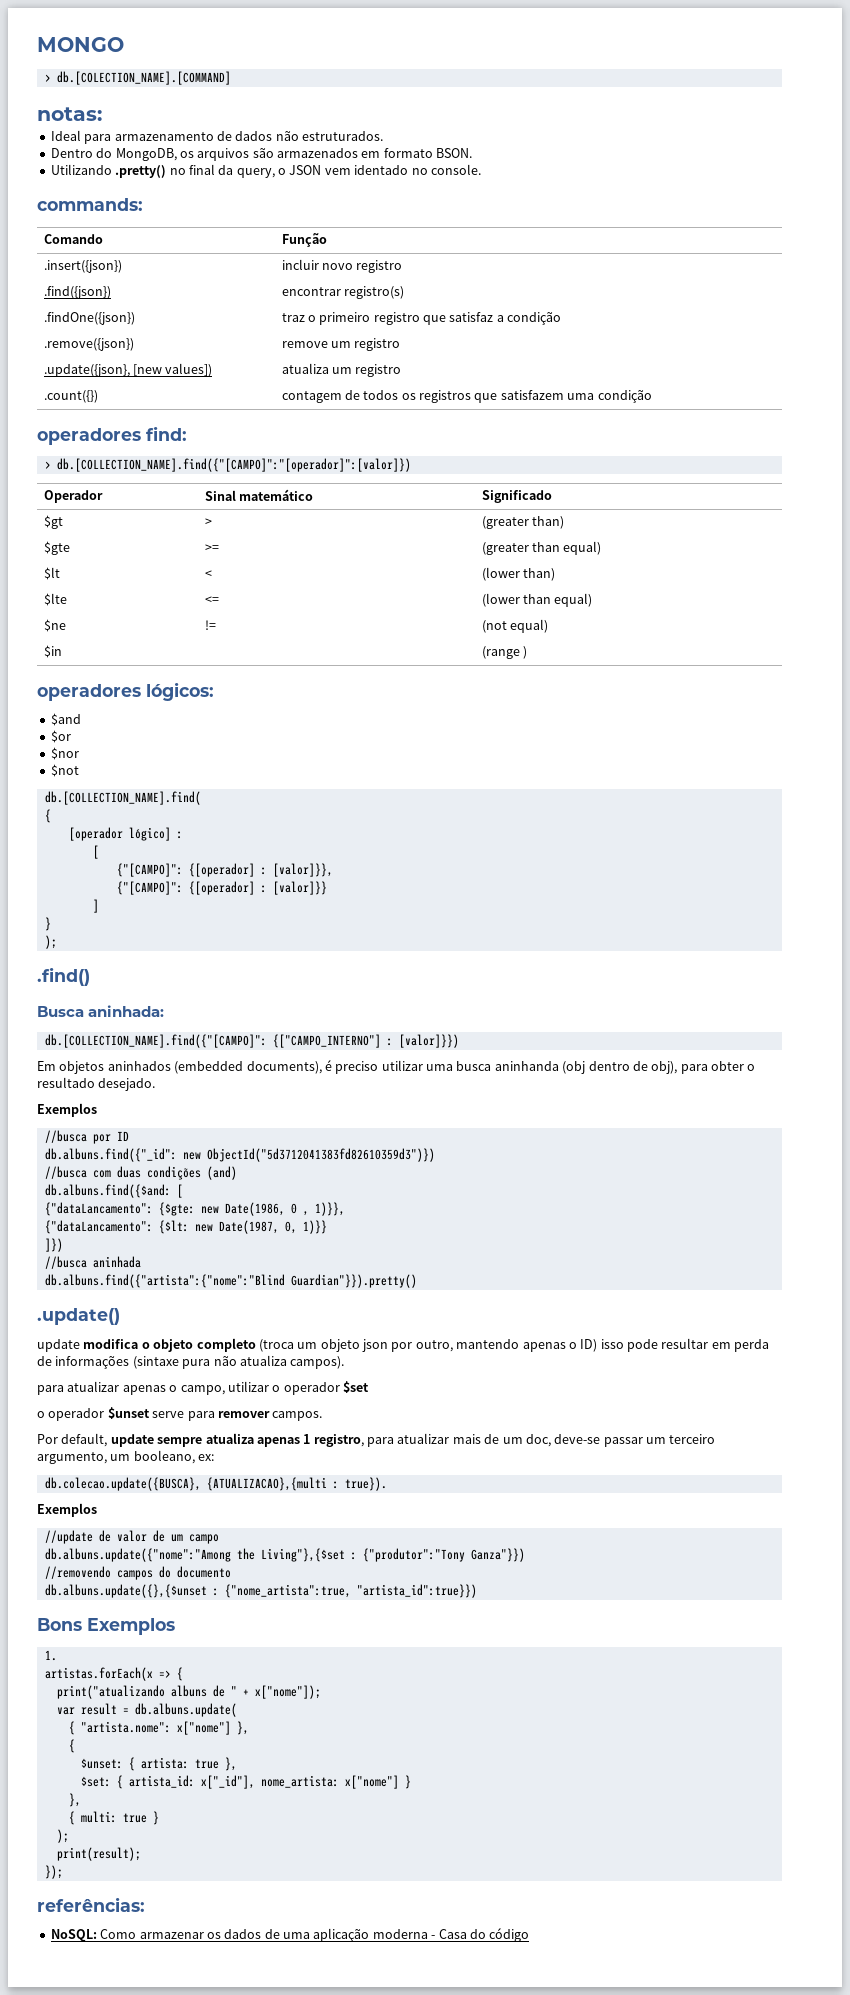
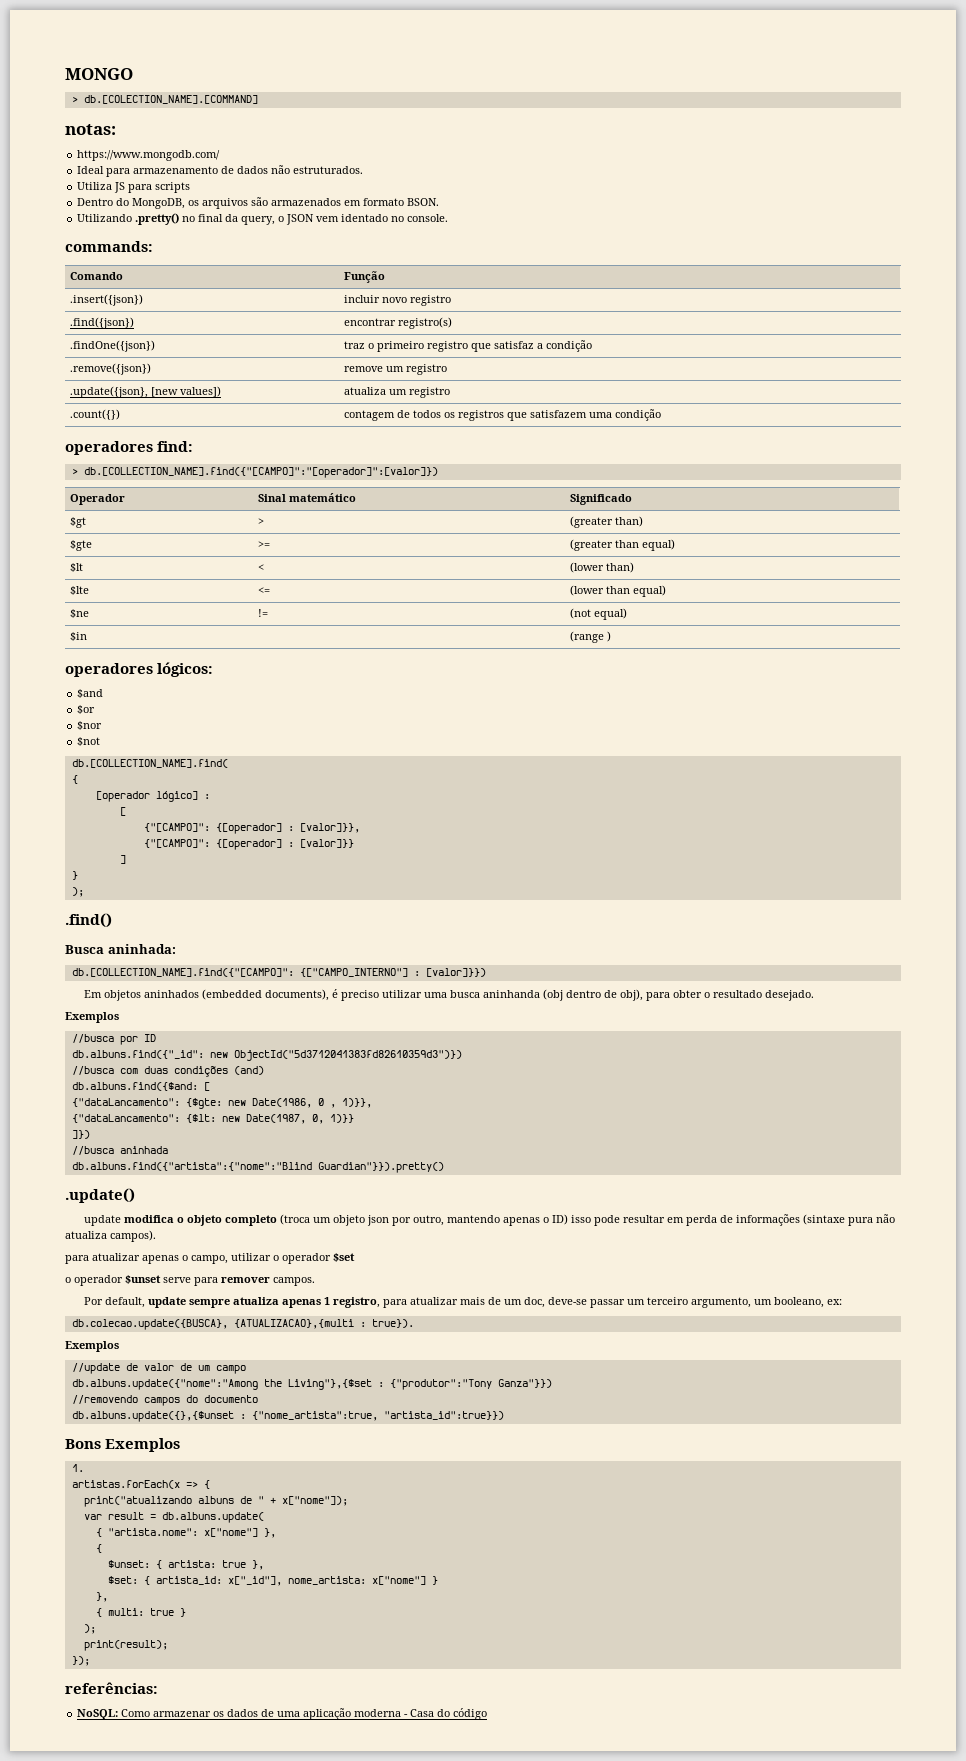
(102, 114) none -> [77,150,221,161] // https://www.mongodb.com/
(383, 136) none -> [77,182,191,193] // Utiliza JS para scripts

